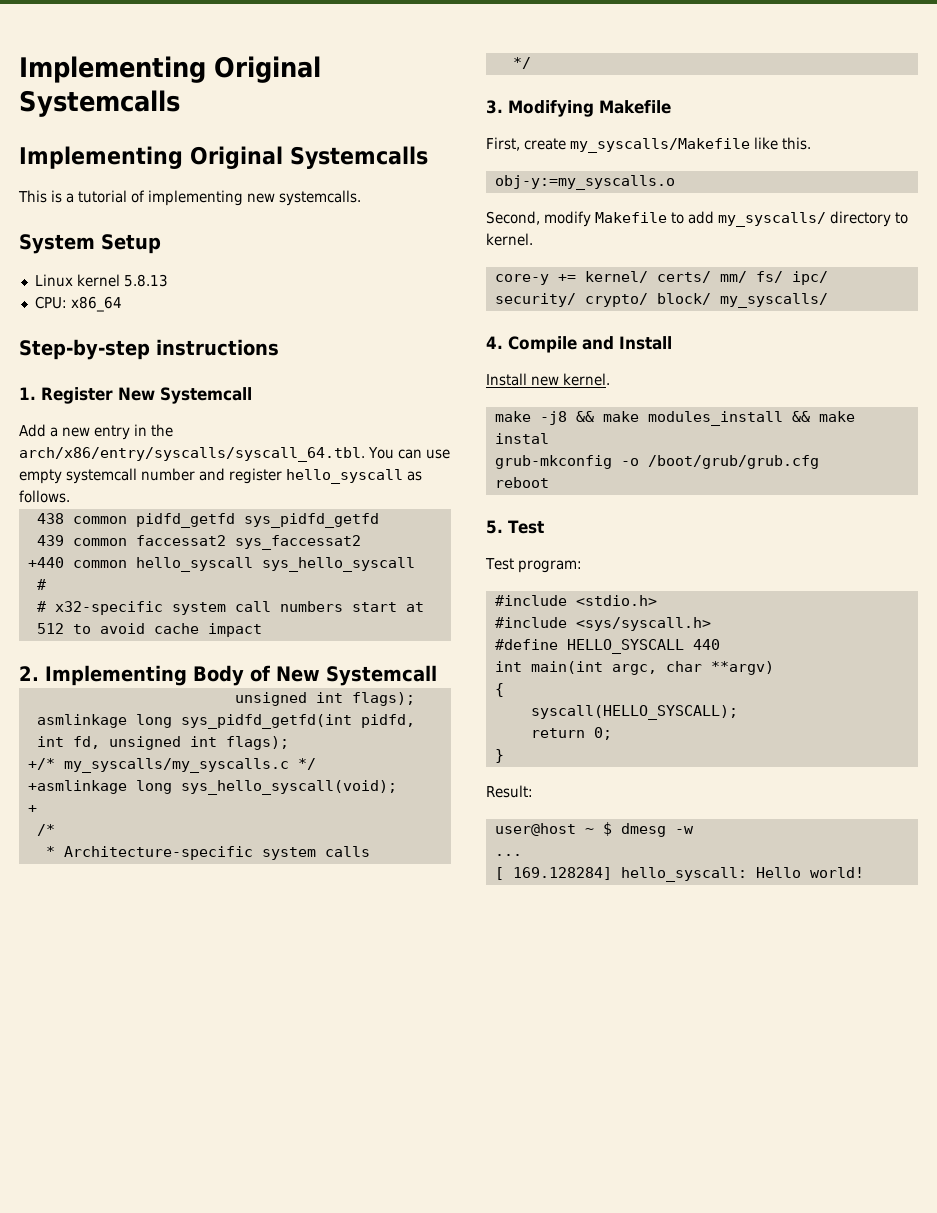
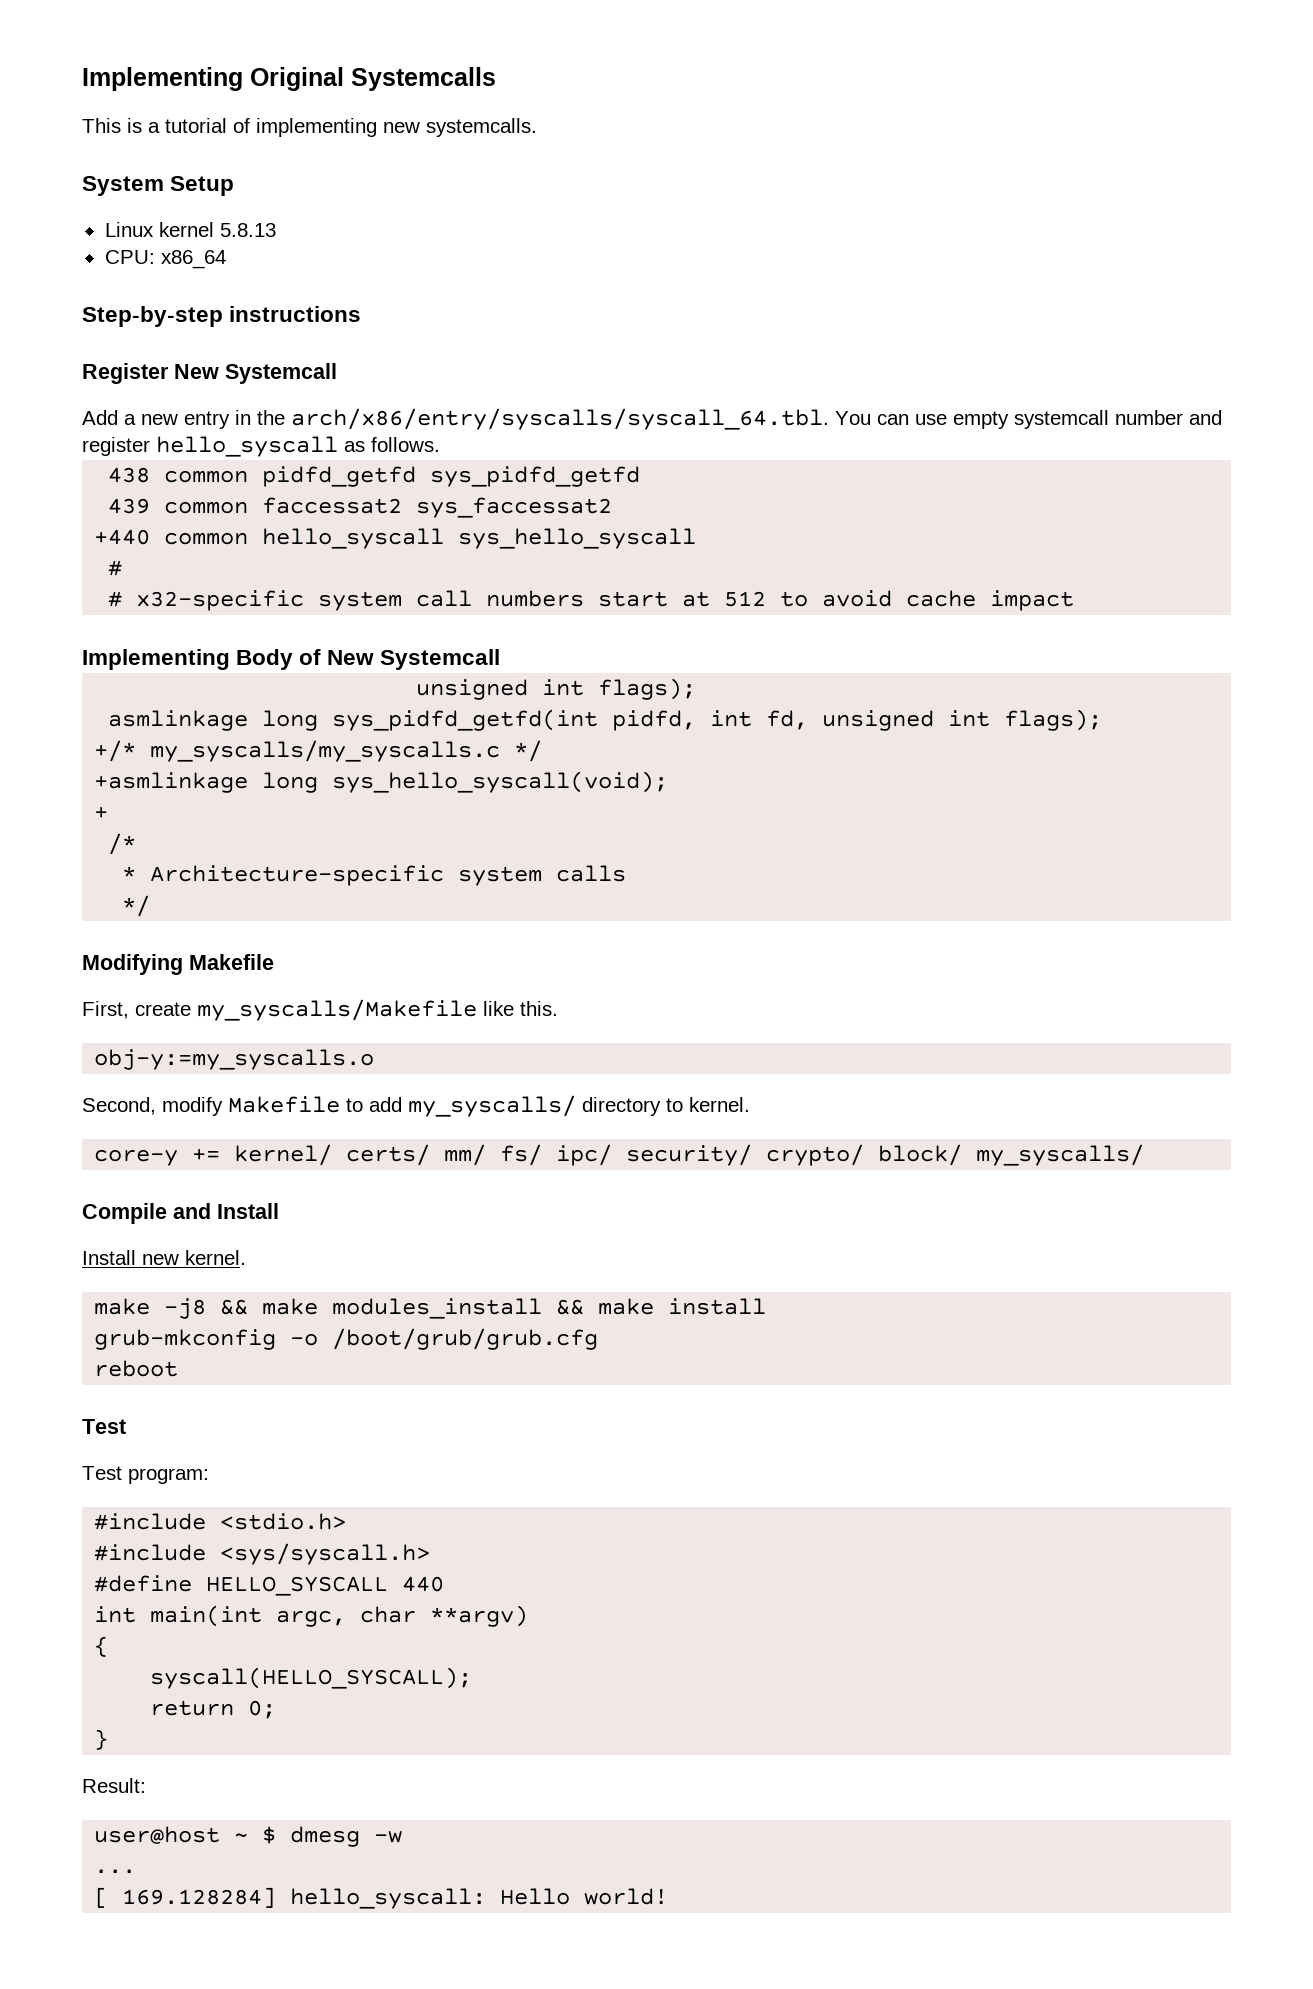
[19,56,321,83] [19,90,180,117] [19,146,428,169] Implementing Original Systemcalls // Implementing Original Systemcalls -> [82,67,496,91] Implementing Original Systemcalls
[19,387,36,400] 1. -> (362, 314) none
[19,666,39,681] 2. -> (1075, 600) none
[486,100,503,114] 3. -> (151, 906) none
[486,336,503,349] 4. -> (1145, 1155) none
[494,433,549,444] instal -> [668,1298,767,1315] install
[486,520,503,534] 5. -> (179, 1368) none

